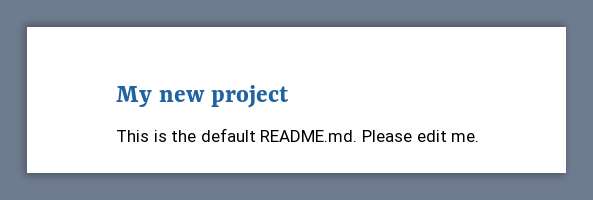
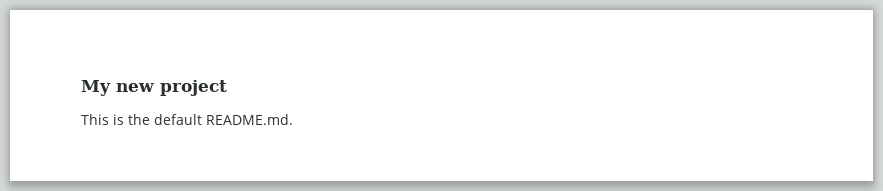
[361,130,480,142] Please edit me. -> (293, 119) none

